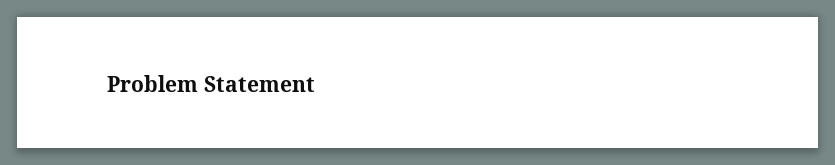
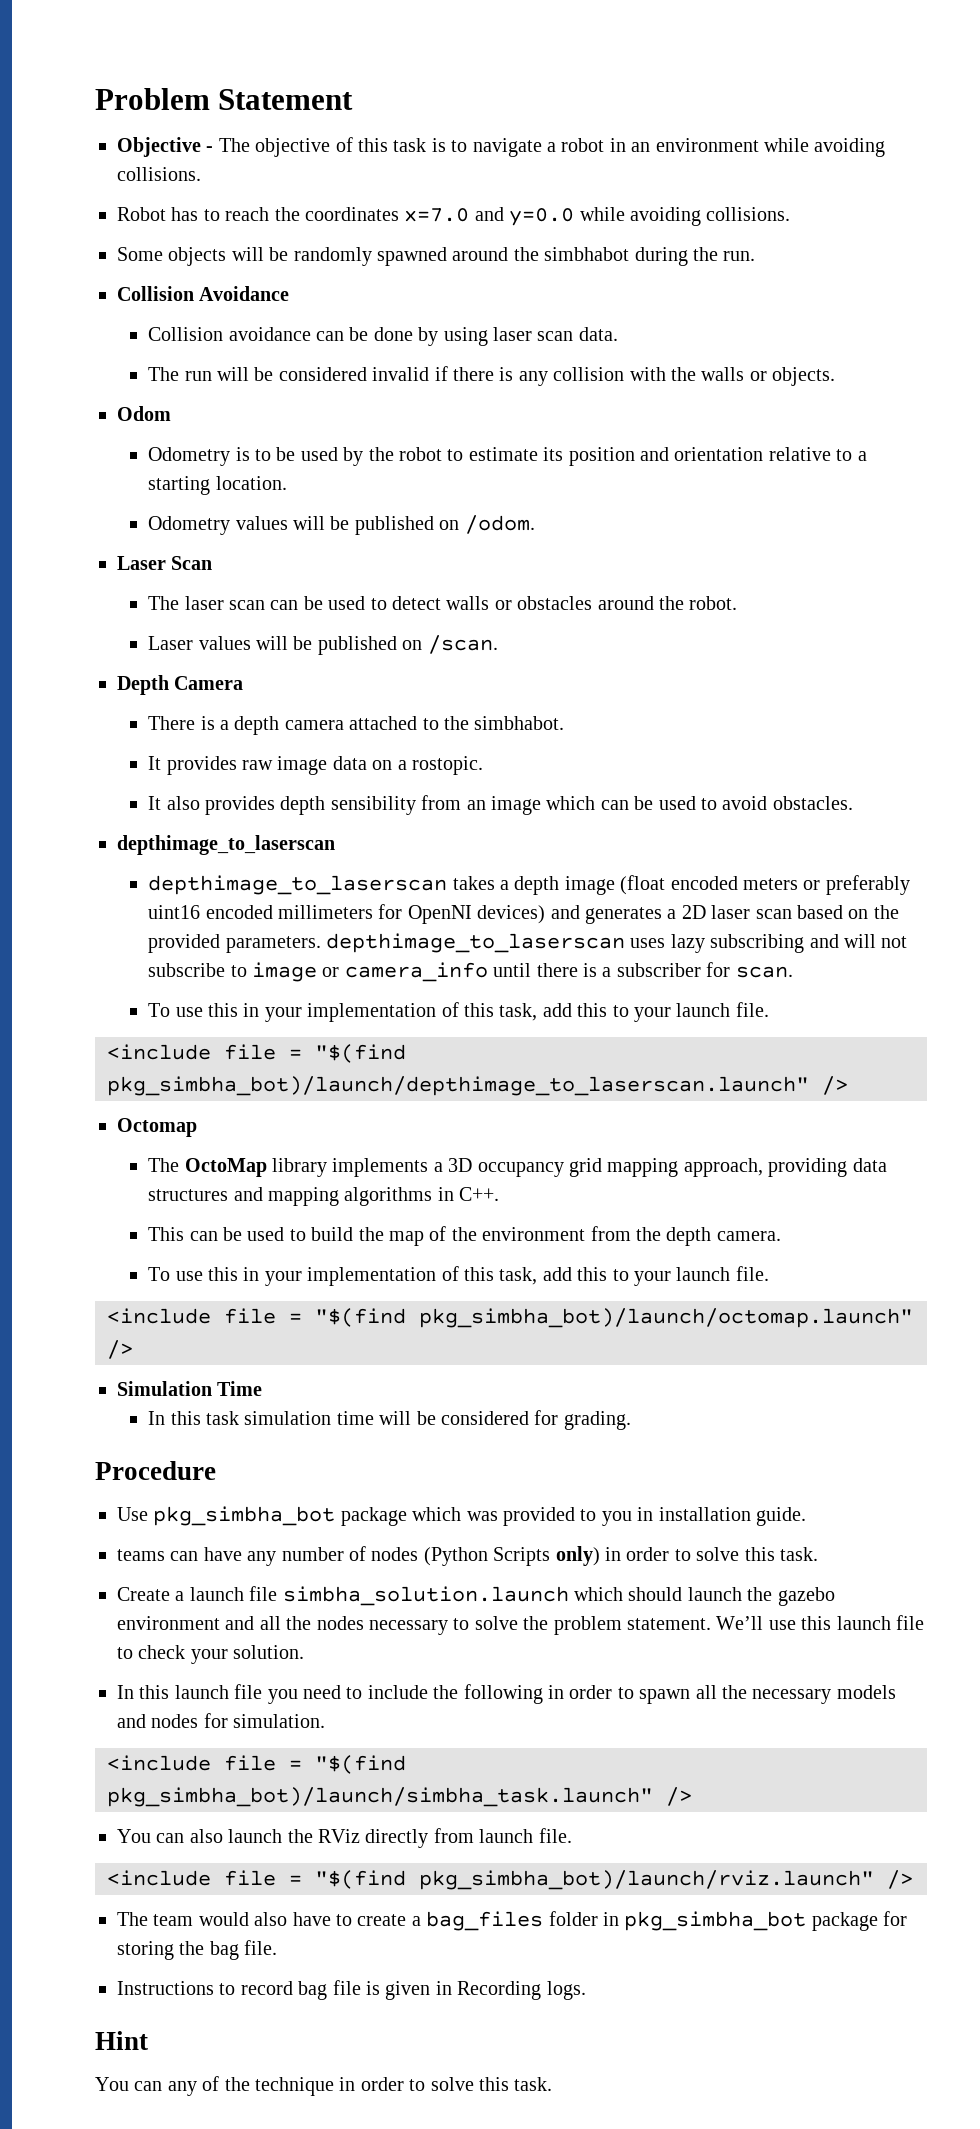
(315, 84) none -> [117,137,886,157] [117,167,201,181] [117,207,791,226] [117,247,756,266] [117,286,290,301] [148,327,618,346] [148,366,836,386] [117,406,171,421] [148,447,867,466] [148,476,287,495] [148,515,535,535] [117,556,213,570] [148,596,738,610] [148,635,498,655] [117,675,244,695] [148,716,565,735] [148,756,484,775] [148,795,853,815] [117,835,335,855] [148,875,910,895] [148,904,899,924] [148,933,908,953] [148,962,793,982] [148,1002,769,1022] [107,1044,406,1063] [107,1076,848,1096] [117,1118,197,1137] [148,1158,887,1177] [148,1187,500,1206] [148,1226,781,1246] [148,1266,769,1286] [107,1308,913,1328] [107,1340,133,1359] [117,1381,263,1396] [148,1410,631,1430] [95,1461,216,1480] [117,1506,806,1526] [117,1546,818,1566] [117,1586,835,1606] [117,1615,924,1635] [117,1645,305,1664] [117,1684,896,1704] [117,1713,326,1728] [107,1755,406,1774] [107,1787,692,1807] [117,1828,572,1848] [107,1870,913,1890] [117,1911,908,1931] [117,1940,278,1960] [117,1980,586,2000] [95,2031,148,2050] [95,2076,553,2096] // Objective - The objective of this task is to navigate a robot in an environment while avoiding collisions. // Robot has to reach the coordinates x=7.0 and y=0.0 while avoiding collisions. // Some objects will be randomly spawned around the simbhabot during the run. // Collision Avoidance // Collision avoidance can be done by using laser scan data. // The run will be considered invalid if there is any collision with the walls or objects. // Odom // Odometry is to be used by the robot to estimate its position and orientation relative to a starting location. // Odometry values will be published on /odom. // Laser Scan // The laser scan can be used to detect walls or obstacles around the robot. // Laser values will be published on /scan. // Depth Camera // There is a depth camera attached to the simbhabot. // It provides raw image data on a rostopic. // It also provides depth sensibility from an image which can be used to avoid obstacles. // depthimage_to_laserscan // depthimage_to_laserscan takes a depth image (float encoded meters or preferably uint16 encoded millimeters for OpenNI devices) and generates a 2D laser scan based on the provided parameters. depthimage_to_laserscan uses lazy subscribing and will not subscribe to image or camera_info until there is a subscriber for scan. // To use this in your implementation of this task, add this to your launch file. // <include file = "$(find pkg_simbha_bot)/launch/depthimage_to_laserscan.launch" /> // Octomap // The OctoMap library implements a 3D occupancy grid mapping approach, providing data structures and mapping algorithms in C++. // This can be used to build the map of the environment from the depth camera. // To use this in your implementation of this task, add this to your launch file. // <include file = "$(find pkg_simbha_bot)/launch/octomap.launch" /> // Simulation Time // In this task simulation time will be considered for grading. // Procedure // Use pkg_simbha_bot package which was provided to you in installation guide. // teams can have any number of nodes (Python Scripts only) in order to solve this task. // Create a launch file simbha_solution.launch which should launch the gazebo environment and all the nodes necessary to solve the problem statement. We’ll use this launch file to check your solution. // In this launch file you need to include the following in order to spawn all the necessary models and nodes for simulation. // <include file = "$(find pkg_simbha_bot)/launch/simbha_task.launch" /> // You can also launch the RViz directly from launch file. // <include file = "$(find pkg_simbha_bot)/launch/rviz.launch" /> // The team would also have to create a bag_files folder in pkg_simbha_bot package for storing the bag file. // Instructions to record bag file is given in Recording logs. // Hint // You can any of the technique in order to solve this task.

